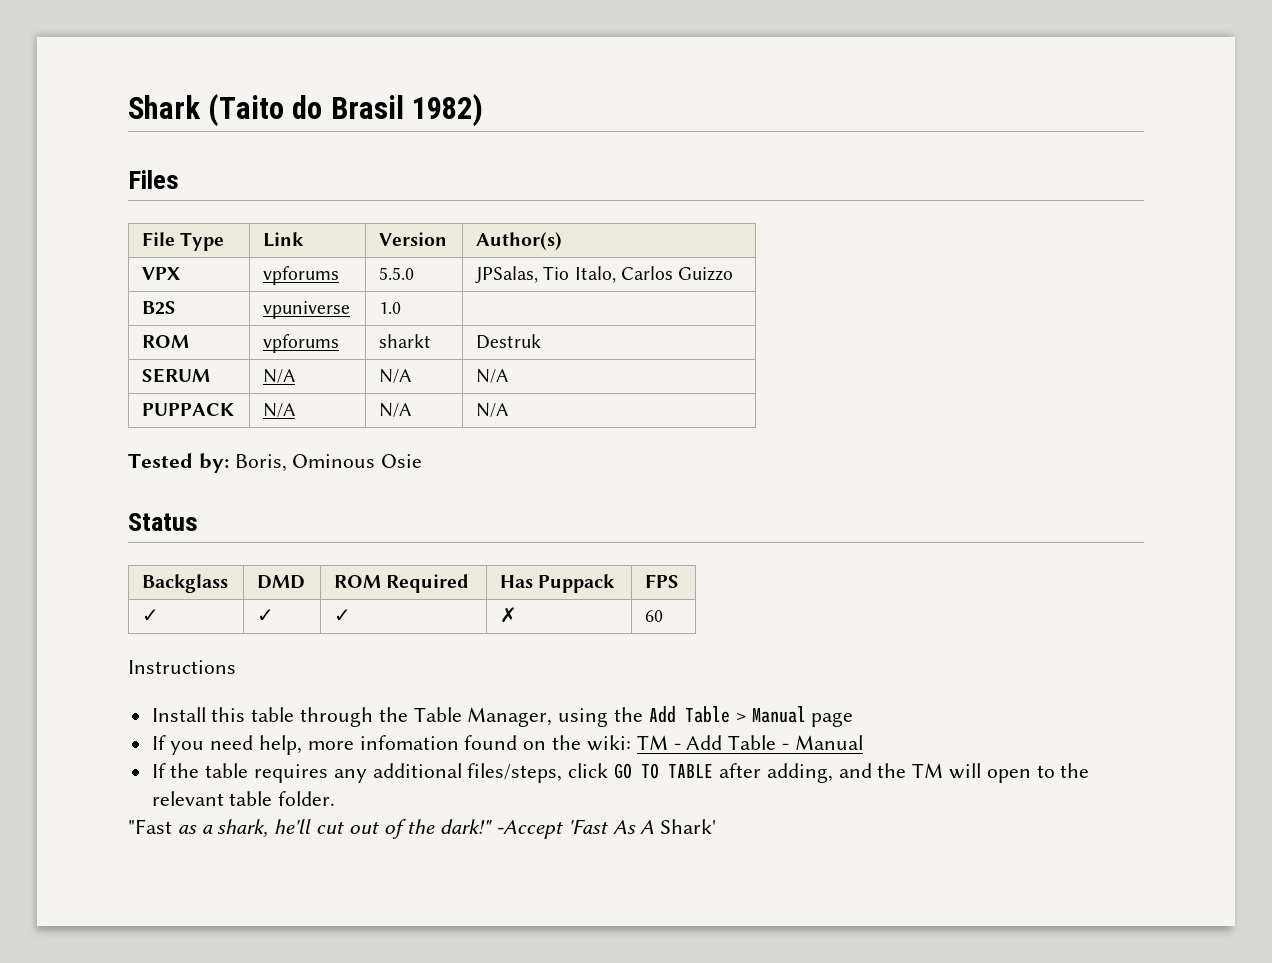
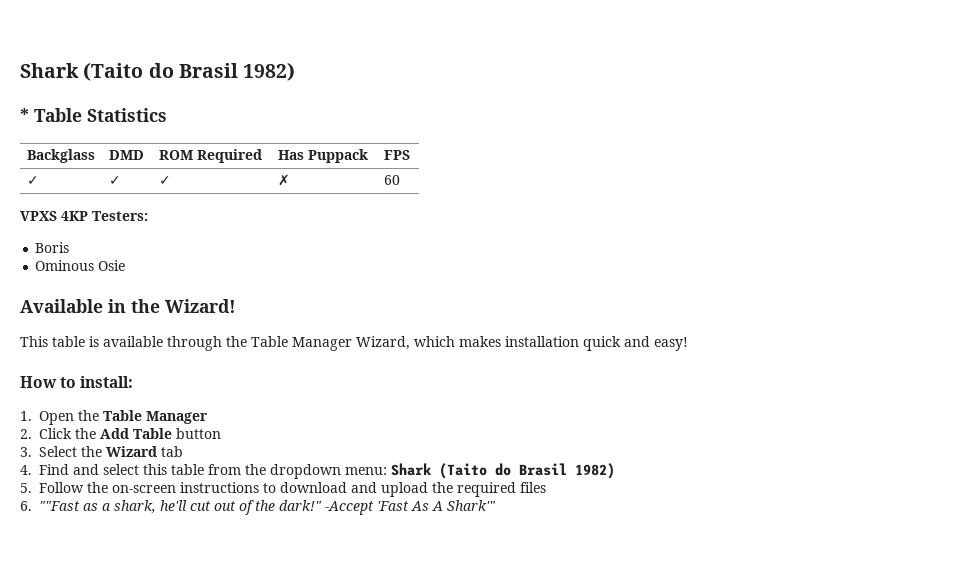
[128,94,483,127] [128,170,179,189] [142,232,225,251] [263,232,305,247] [379,232,448,246] [476,232,563,250] [142,267,181,280] [263,266,340,285] [379,267,415,280] [475,266,734,284] [142,301,177,315] [263,301,351,319] [379,302,402,314] [142,335,190,348] [263,334,340,353] [379,334,432,348] [476,334,542,349] [142,368,211,383] [263,369,296,383] [379,369,412,383] [476,369,509,383] [142,403,235,416] [263,403,296,417] [379,403,412,417] [476,403,509,417] [128,453,423,473] [128,513,198,531] Shark (Taito do Brasil 1982) // Files // File Type | Link | Version | Author(s) // VPX | vpforums | 5.5.0 | JPSalas, Tio Italo, Carlos Guizzo // B2S | vpuniverse | 1.0 | // ROM | vpforums | sharkt | Destruk // SERUM | N/A | N/A | N/A // PUPPACK | N/A | N/A | N/A // Tested by: Boris, Ominous Osie // Status -> [20,62,296,81] [20,108,167,122] Shark (Taito do Brasil 1982) // * Table Statistics
[128,660,236,674] [151,706,854,727] [151,735,863,755] [151,763,1090,783] [151,791,336,806] [128,819,172,834] Instructions // Install this table through the Table Manager, using the Add Table > Manual page // If you need help, more infomation found on the wiki: TM - Add Table - Manual // If the table requires any additional files/steps, click GO TO TABLE after adding, and the TM will open to the relevant table folder. // "Fast -> [20,211,148,221] [35,242,70,253] [35,260,126,271] [20,299,236,313] [20,336,688,351] [20,376,134,388] [20,410,208,425] [20,428,221,439] [20,446,183,457] [20,463,615,479] [20,482,546,497] [20,501,80,511] VPXS 4KP Testers: // Boris // Ominous Osie // Available in the Wizard! // This table is available through the Table Manager Wizard, which makes installation quick and easy! // How to install: // 1. Open the Table Manager // 2. Click the Add Table button // 3. Select the Wizard tab // 4. Find and select this table from the dropdown menu: Shark (Taito do Brasil 1982) // 5. Follow the on-screen instructions to download and upload the required files // 6. ""Fast
[660,819,717,834] Shark' -> [447,500,496,511] Shark'"

